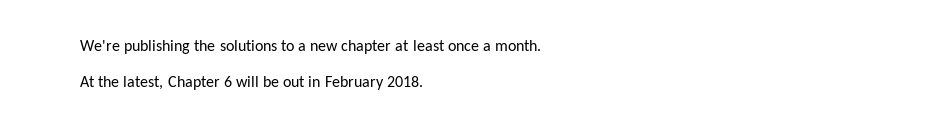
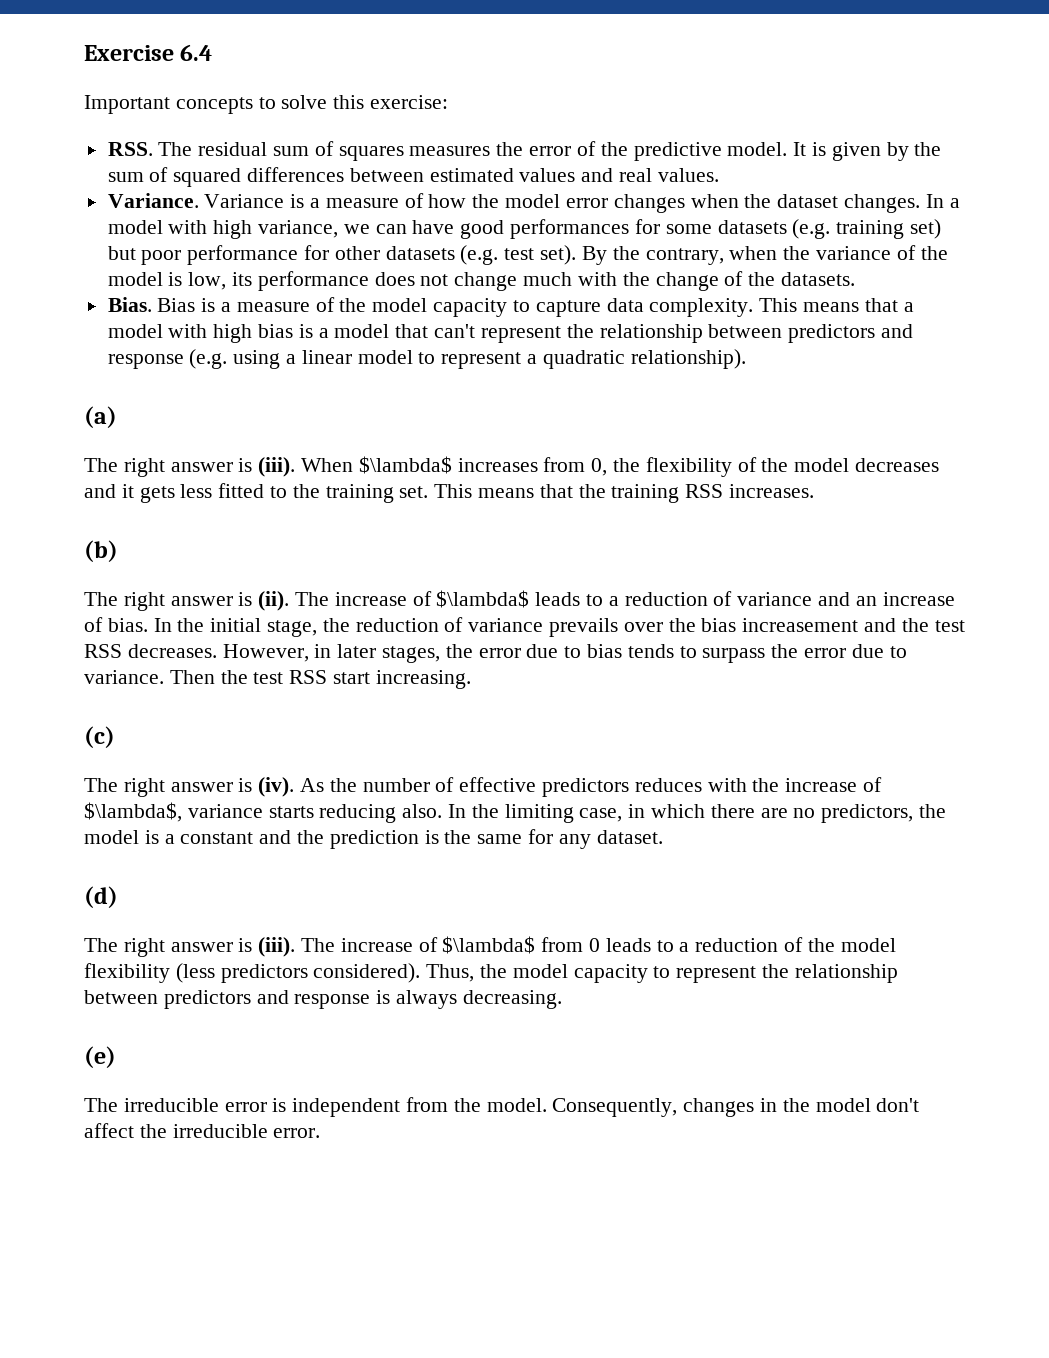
[80,40,542,54] [80,76,423,90] We're publishing the solutions to a new chapter at least once a month. // At the latest, Chapter 6 will be out in February 2018. -> [84,44,213,61] [84,95,449,114] [107,141,942,161] [107,167,719,187] [107,193,960,213] [107,219,941,239] [107,245,948,265] [107,271,855,291] [107,297,914,317] [107,324,913,343] [107,349,746,369] [84,406,117,428] [84,456,940,477] [84,483,815,503] [84,540,118,562] [84,590,955,611] [84,617,965,637] [84,644,907,663] [84,670,471,689] [84,726,115,748] [84,777,883,797] [84,802,947,823] [84,829,663,849] [84,886,118,908] [84,936,896,957] [84,963,898,983] [84,990,562,1009] [84,1046,116,1068] [84,1097,920,1117] [84,1123,321,1138] Exercise 6.4 // Important concepts to solve this exercise: // RSS. The residual sum of squares measures the error of the predictive model. It is given by the sum of squared differences between estimated values and real values. // Variance. Variance is a measure of how the model error changes when the dataset changes. In a model with high variance, we can have good performances for some datasets (e.g. training set) but poor performance for other datasets (e.g. test set). By the contrary, when the variance of the model is low, its performance does not change much with the change of the datasets. // Bias. Bias is a measure of the model capacity to capture data complexity. This means that a model with high bias is a model that can't represent the relationship between predictors and response (e.g. using a linear model to represent a quadratic relationship). // (a) // The right answer is (iii). When $\lambda$ increases from 0, the flexibility of the model decreases and it gets less fitted to the training set. This means that the training RSS increases. // (b) // The right answer is (ii). The increase of $\lambda$ leads to a reduction of variance and an increase of bias. In the initial stage, the reduction of variance prevails over the bias increasement and the test RSS decreases. However, in later stages, the error due to bias tends to surpass the error due to variance. Then the test RSS start increasing. // (c) // The right answer is (iv). As the number of effective predictors reduces with the increase of $\lambda$, variance starts reducing also. In the limiting case, in which there are no predictors, the model is a constant and the prediction is the same for any dataset. // (d) // The right answer is (iii). The increase of $\lambda$ from 0 leads to a reduction of the model flexibility (less predictors considered). Thus, the model capacity to represent the relationship between predictors and response is always decreasing. // (e) // The irreducible error is independent from the model. Consequently, changes in the model don't affect the irreducible error.

